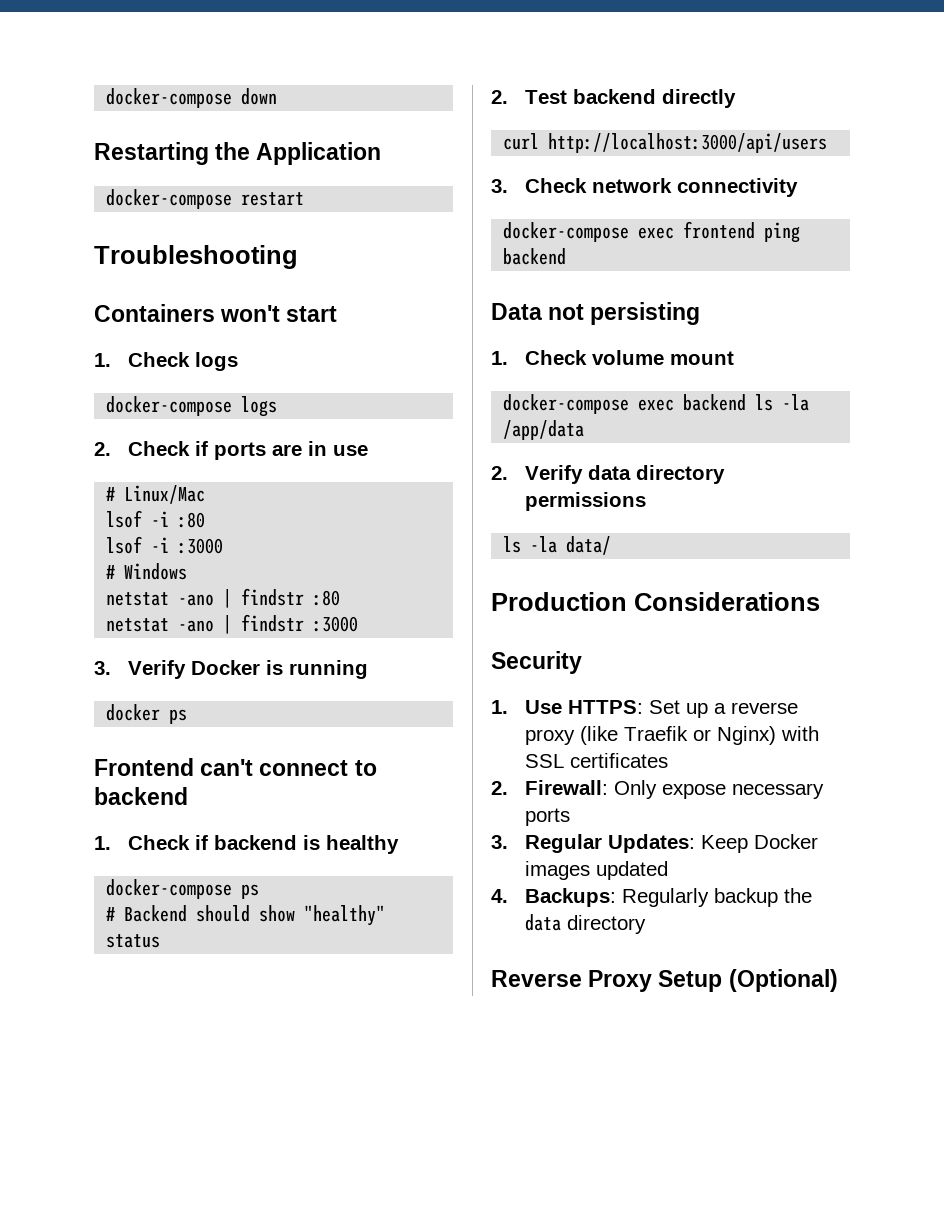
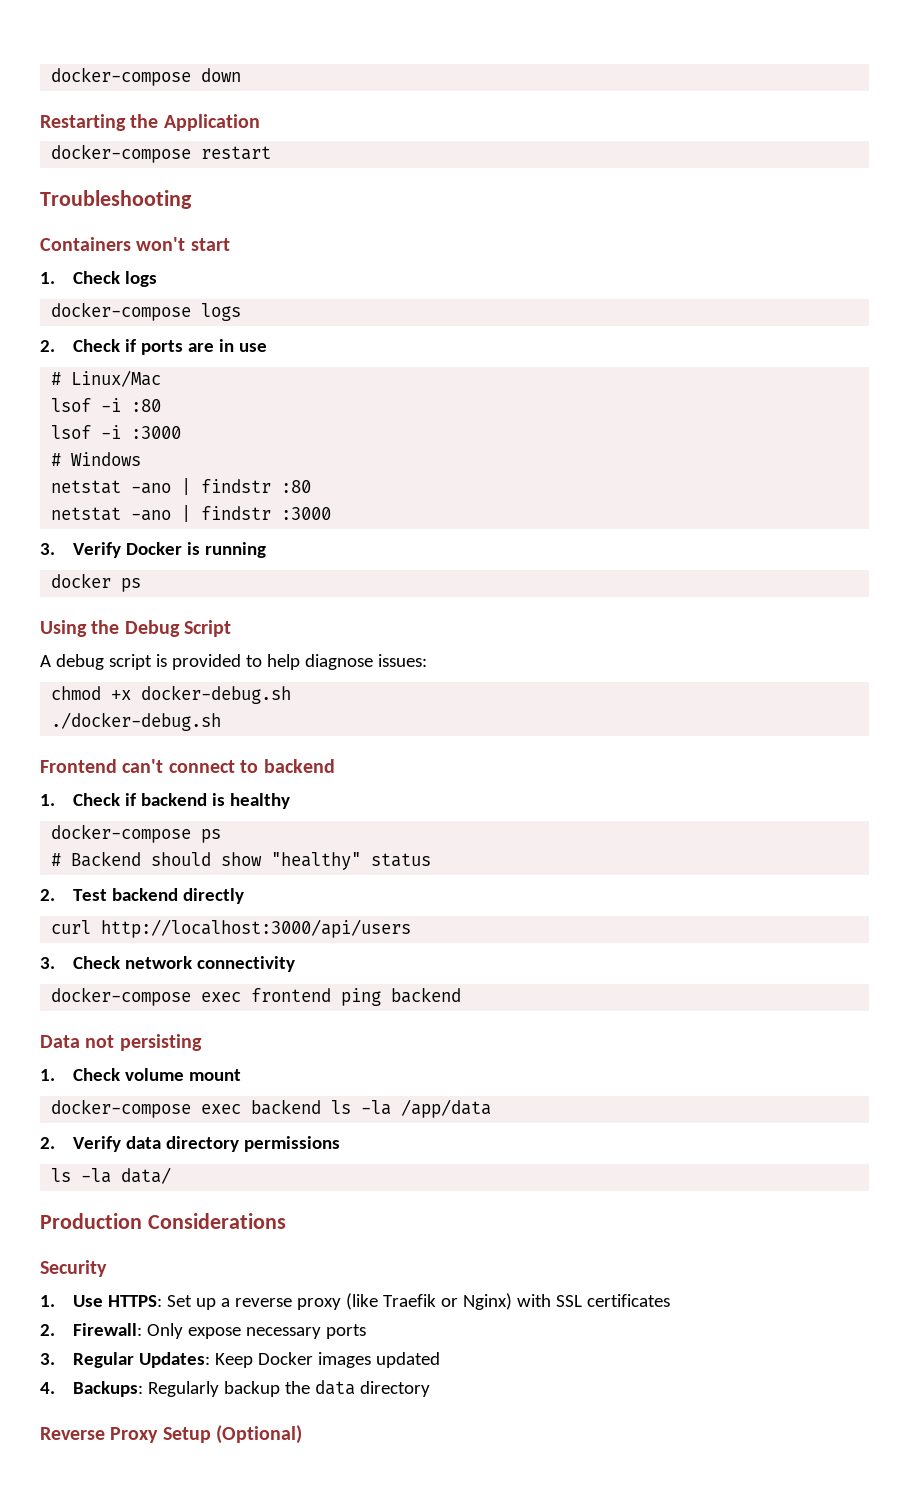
(188, 716) none -> [40,620,232,637] [40,654,427,670] [51,685,292,704] [51,712,222,731] // Using the Debug Script // A debug script is provided to help diagnose issues: // chmod +x docker-debug.sh // ./docker-debug.sh

